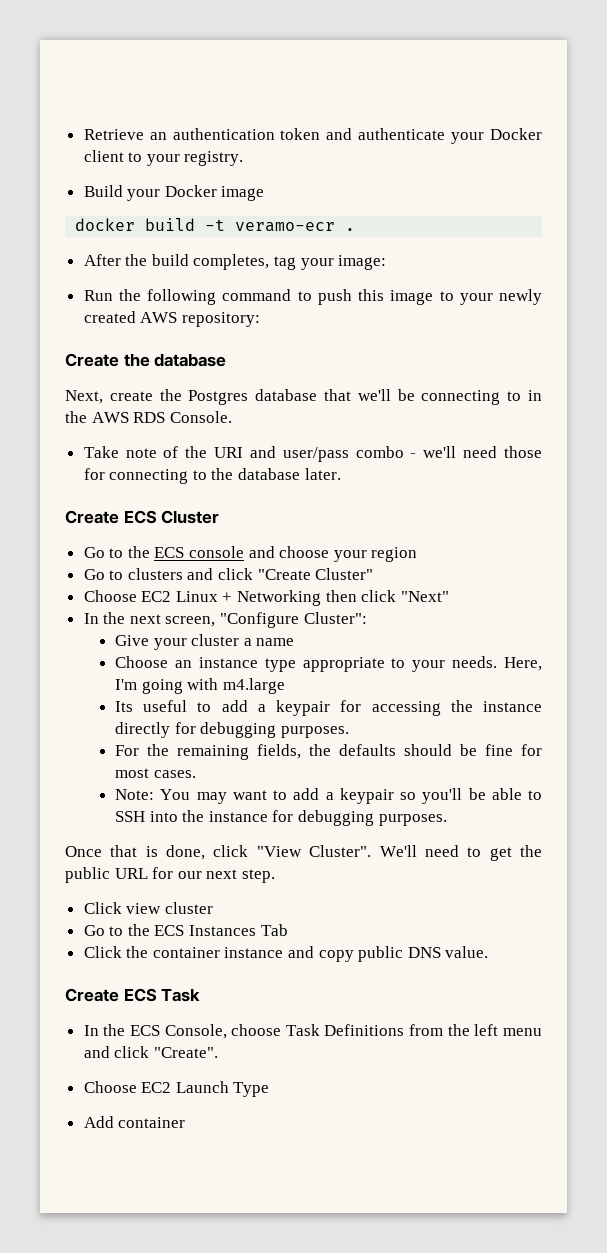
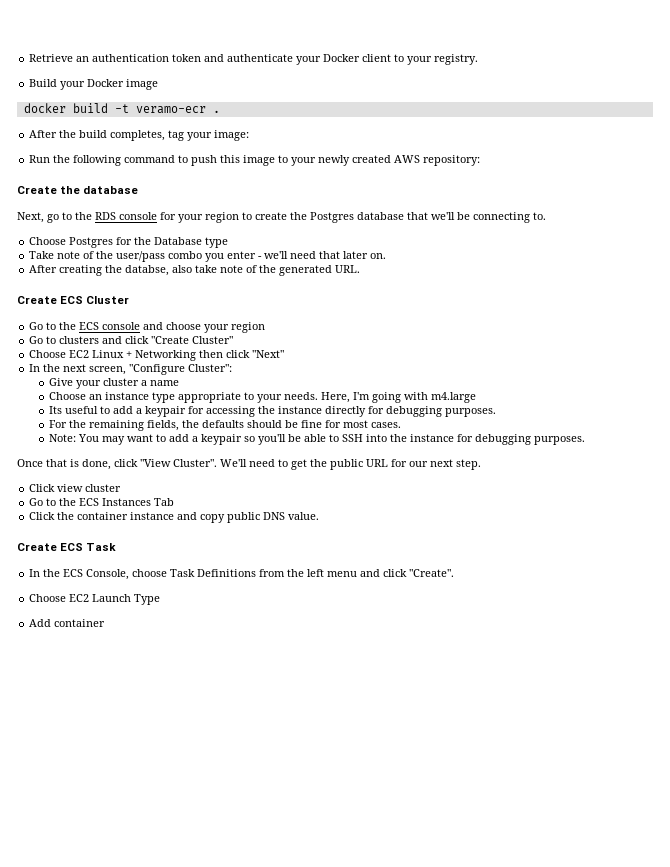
(103, 397) none -> [47,212,252,223] go to the RDS console for your region to
[507,390,542,401] [65,411,232,423] [83,446,543,462] [83,468,341,484] to in the AWS RDS Console. // Take note of the URI and user/pass combo - we'll need those for connecting to the database later. -> [533,212,546,220] [29,237,229,248] [29,251,387,262] [29,265,361,276] to. // Choose Postgres for the Database type // Take note of the user/pass combo you enter - we'll need that later on. // After creating the databse, also take note of the generated URL.

